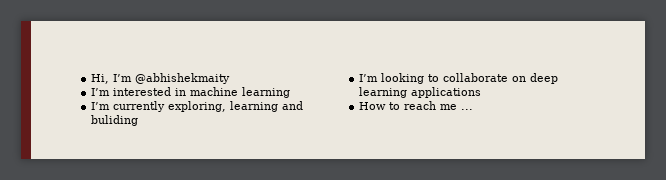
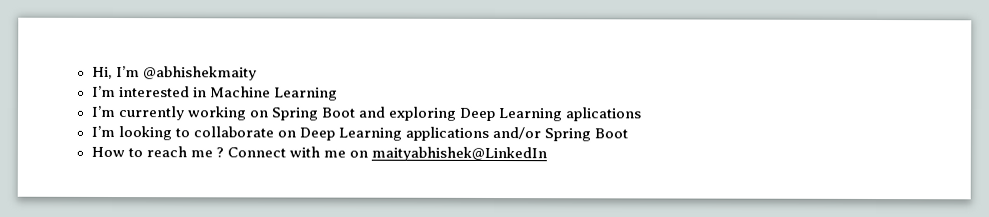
[190,87,291,98] machine learning -> [209,86,338,101] Machine Learning
[168,101,304,112] [91,115,139,126] exploring, learning and buliding -> [186,106,642,122] working on Spring Boot and exploring Deep Learning aplications
[530,73,559,84] [359,87,408,98] deep learning -> [298,127,402,141] Deep Learning
(482, 92) none -> [491,126,628,142] and/or Spring Boot
[461,109,474,110] ... -> [215,146,547,162] ? Connect with me on maityabhishek@LinkedIn

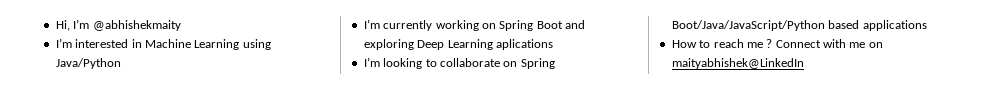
(338, 94) none -> [242,39,271,50] [55,58,121,69] using Java/Python
[298,126,628,142] Deep Learning applications and/or Spring Boot -> [520,58,555,69] [671,20,927,31] Spring Boot/Java/JavaScript/Python based applications

